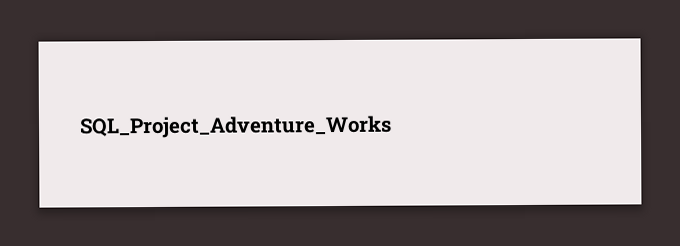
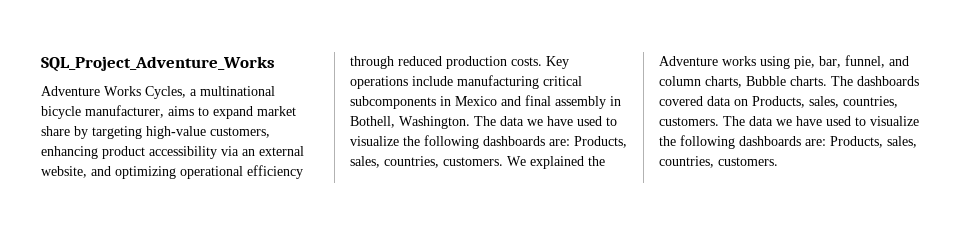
(392, 127) none -> [41,86,275,99] [41,105,296,119] [41,126,270,139] [41,146,304,159] [41,165,303,179] [350,56,569,69] [350,75,582,89] [350,95,621,109] [350,116,617,129] [350,135,627,149] [350,156,605,169] [659,55,909,69] [659,76,919,88] [659,96,898,108] [659,116,919,126] [659,135,917,149] [659,156,778,168] // Adventure Works Cycles, a multinational bicycle manufacturer, aims to expand market share by targeting high-value customers, enhancing product accessibility via an external website, and optimizing operational efficiency through reduced production costs. Key operations include manufacturing critical subcomponents in Mexico and final assembly in Bothell, Washington. The data we have used to visualize the following dashboards are: Products, sales, countries, customers. We explained the Adventure works using pie, bar, funnel, and column charts, Bubble charts. The dashboards covered data on Products, sales, countries, customers. The data we have used to visualize the following dashboards are: Products, sales, countries, customers.

